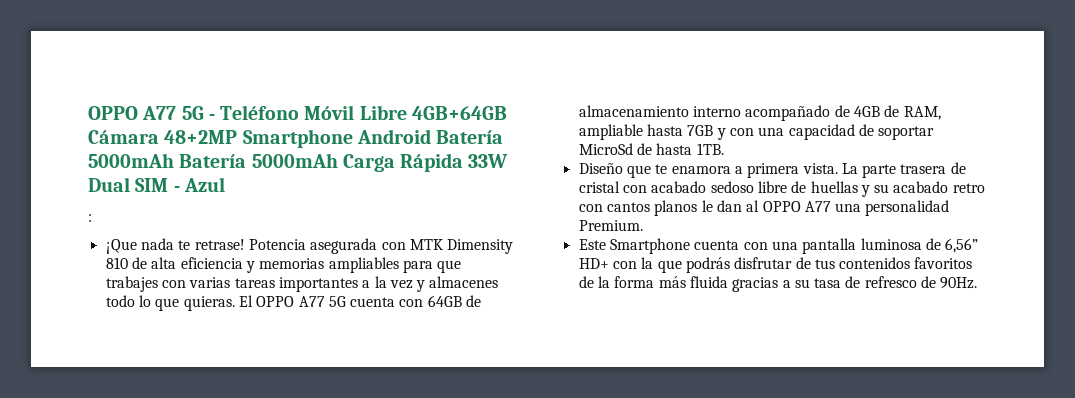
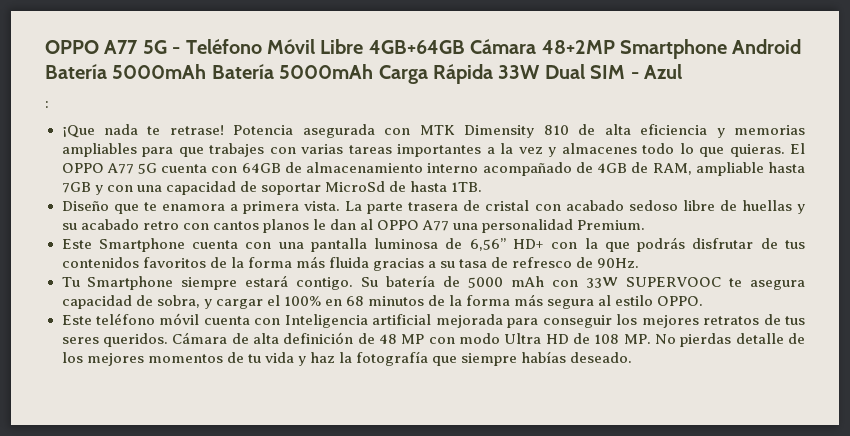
(978, 283) none -> [61,275,805,290] [61,294,704,309] [61,313,805,328] [61,332,806,347] [61,351,633,366] // Tu Smartphone siempre estará contigo. Su batería de 5000 mAh con 33W SUPERVOOC te asegura capacidad de sobra, y cargar el 100% en 68 minutos de la forma más segura al estilo OPPO. // Este teléfono móvil cuenta con Inteligencia artificial mejorada para conseguir los mejores retratos de tus seres queridos. Cámara de alta definición de 48 MP con modo Ultra HD de 108 MP. No pierdas detalle de los mejores momentos de tu vida y haz la fotografía que siempre habías deseado.

